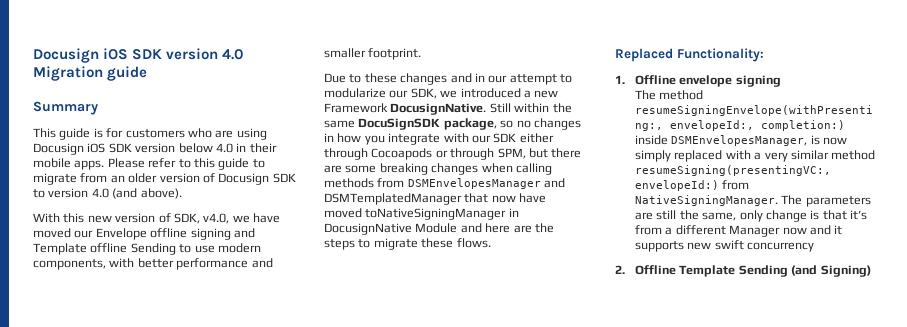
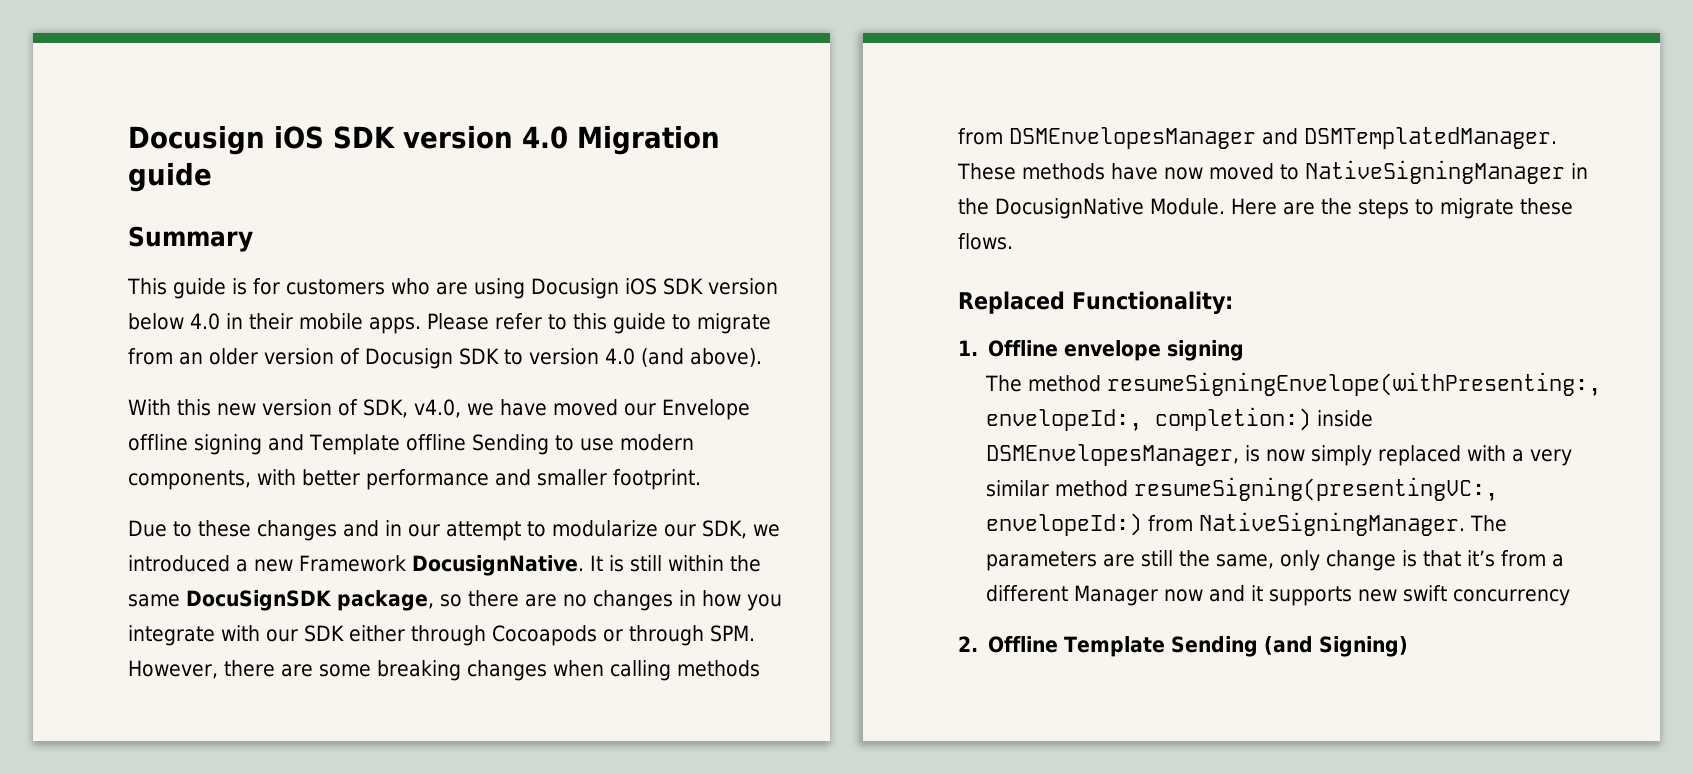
[489,103,511,113] Still -> [589,555,662,572] It is still
(514, 124) none -> [468,590,557,607] there are
[497,148,548,159] SPM, but -> [710,625,755,642] [128,660,218,679] SPM. However,
[324,193,547,205] [324,208,519,220] [324,223,511,235] DSMTemplatedManager that now have moved toNativeSigningManager in DocusignNative Module and here -> [1304,127,1557,149] [957,160,1588,184] [958,198,1277,219] DSMTemplatedManager. These methods have now moved to NativeSigningManager in the DocusignNative Module. Here

